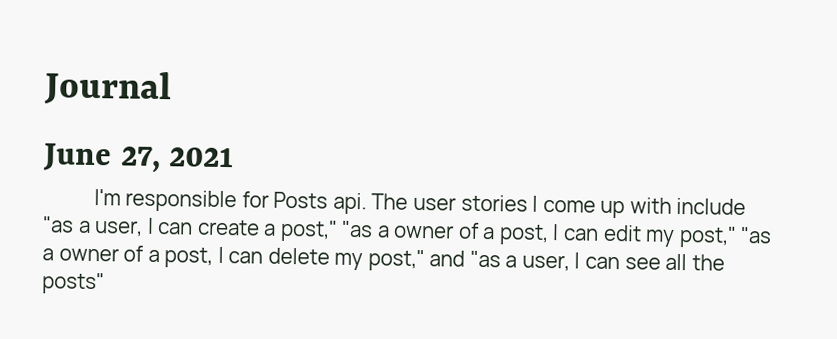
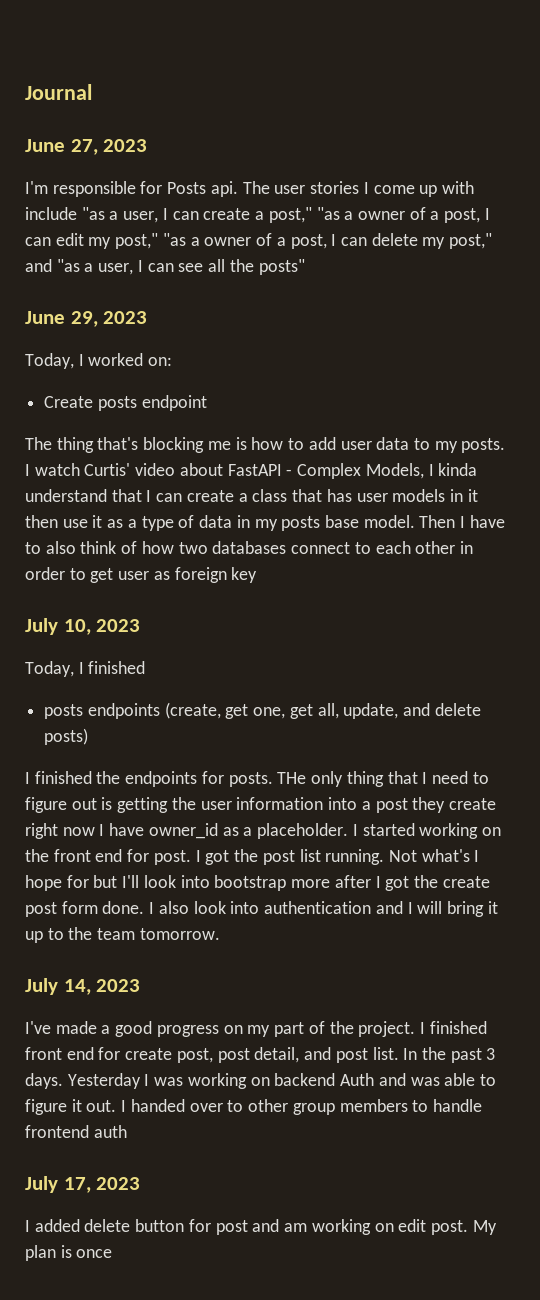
[169,147,235,168] 2021 -> [103,139,148,152] 2023
(105, 283) none -> [25,311,148,327] [25,353,173,369] [44,395,207,411] [25,437,506,453] [25,463,478,479] [25,489,478,502] [25,515,505,531] [25,541,473,554] [25,567,258,583] [25,618,141,635] [25,661,146,677] [44,702,481,719] [44,728,89,745] [25,771,489,787] [25,797,496,813] [25,823,501,839] [25,849,480,865] [25,875,490,891] [25,901,498,917] [25,927,220,943] [25,978,141,995] [25,1021,487,1037] [25,1047,496,1063] [25,1073,496,1089] [25,1099,482,1115] [25,1125,127,1138] [25,1176,141,1193] [25,1219,497,1235] [25,1245,113,1261] // June 29, 2023 // Today, I worked on: // Create posts endpoint // The thing that's blocking me is how to add user data to my posts. I watch Curtis' video about FastAPI - Complex Models, I kinda understand that I can create a class that has user models in it then use it as a type of data in my posts base model. Then I have to also think of how two databases connect to each other in order to get user as foreign key // July 10, 2023 // Today, I finished // posts endpoints (create, get one, get all, update, and delete posts) // I finished the endpoints for posts. THe only thing that I need to figure out is getting the user information into a post they create right now I have owner_id as a placeholder. I started working on the front end for post. I got the post list running. Not what's I hope for but I'll look into bootstrap more after I got the create post form done. I also look into authentication and I will bring it up to the team tomorrow. // July 14, 2023 // I've made a good progress on my part of the project. I finished front end for create post, post detail, and post list. In the past 3 days. Yesterday I was working on backend Auth and was able to figure it out. I handed over to other group members to handle frontend auth // July 17, 2023 // I added delete button for post and am working on edit post. My plan is once

